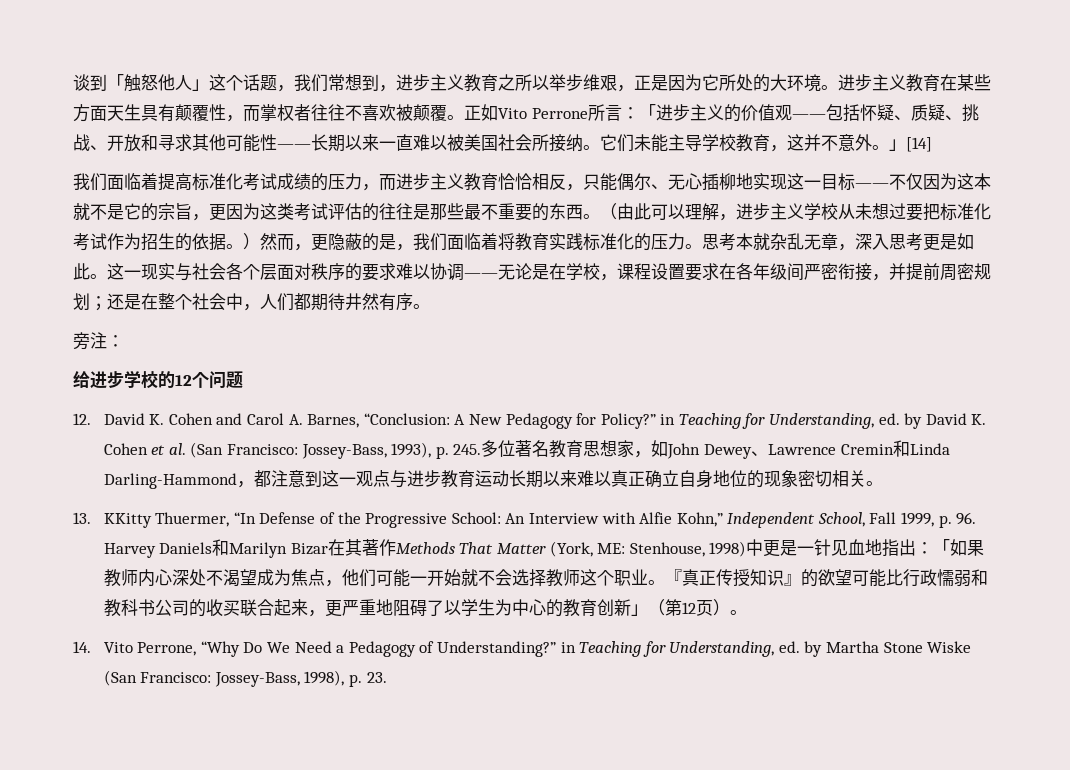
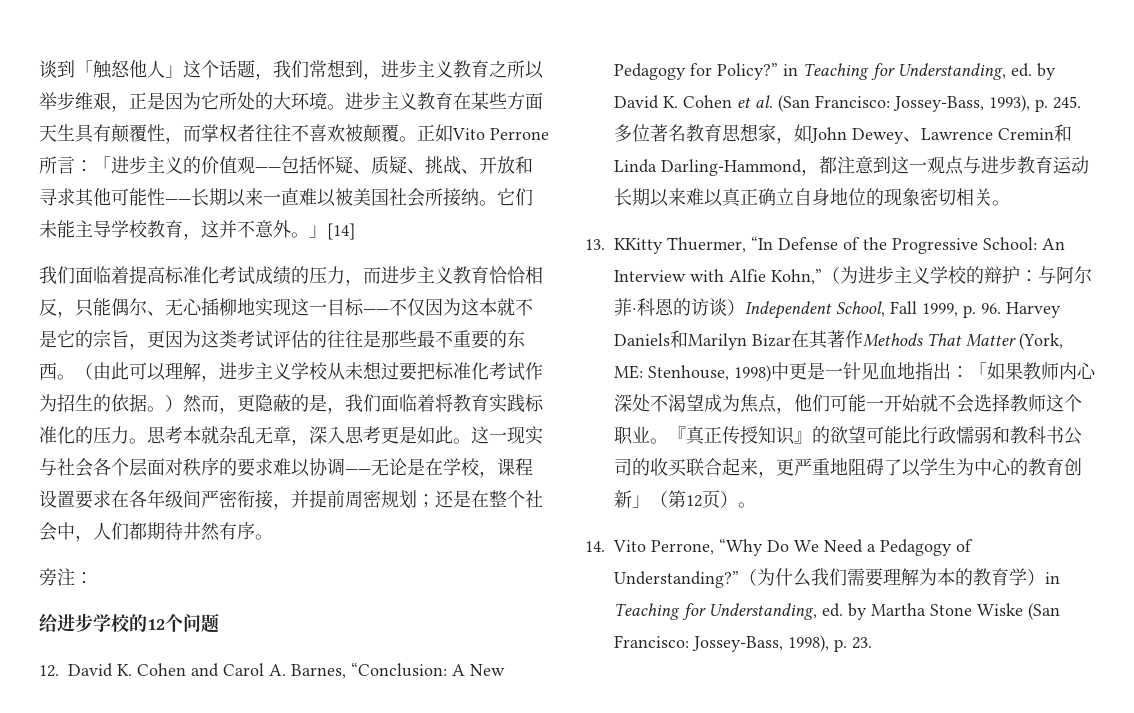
(723, 519) none -> [822,266,1092,284] [614,298,745,316] （为进步主义学校的辩护：与阿尔菲·科恩的访谈）
(556, 649) none -> [739,568,1045,587] （为什么我们需要理解为本的教育学）

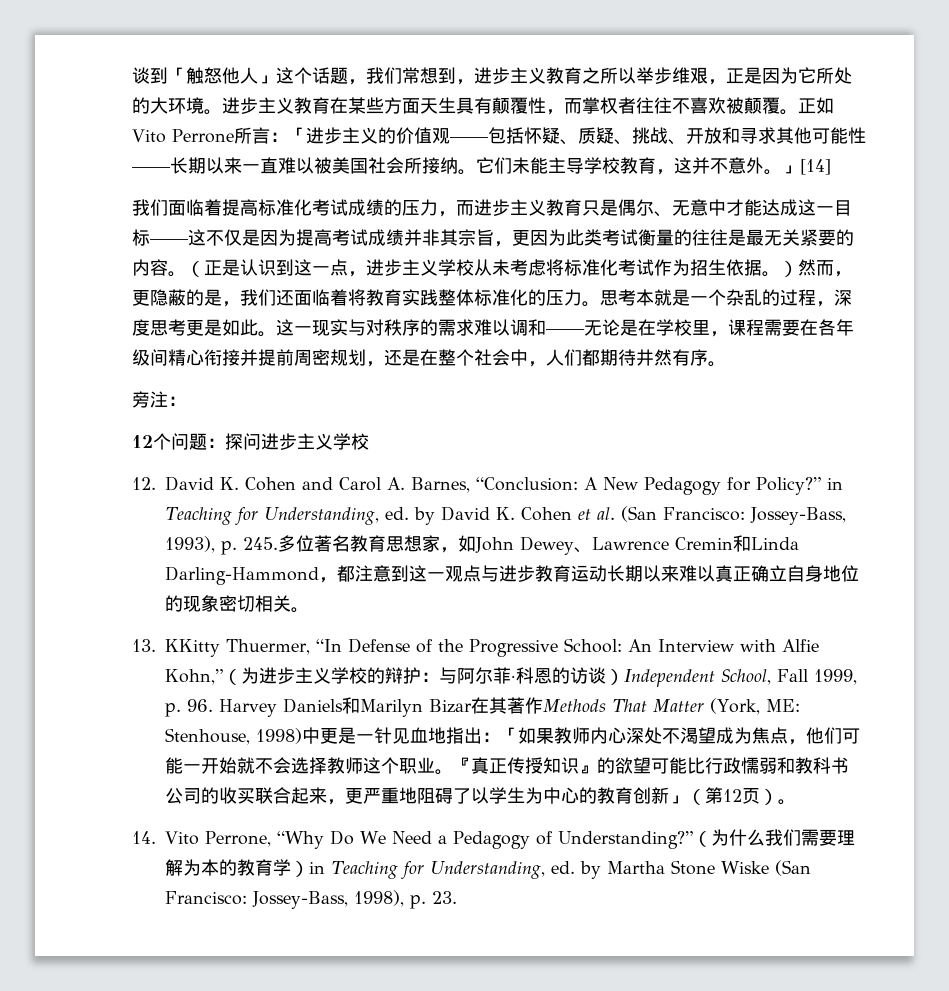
[489,266,543,284] [39,298,533,318] [39,329,525,350] [39,362,201,381] 恰恰相反，只能偶尔、无心插柳地实现这一目标——不仅因为这本就不是它的宗旨，更因为这类考试评估的往往是那些最不重要的东西。（由此可以理解 -> [582,199,852,217] [132,229,854,247] [132,259,348,277] 只是偶尔、无意中才能达成这一目标——这不仅是因为提高考试成绩并非其宗旨，更因为此类考试衡量的往往是最无关紧要的内容。（正是认识到这一点
[363,361,435,381] 想过要把 -> [510,259,564,276] 考虑将
[93,394,111,412] 的 -> (726, 267) none
(381, 403) none -> [276,289,294,306] 还
(525, 403) none -> [438,289,474,306] 整体
[219,426,345,446] 杂乱无章，深入 -> [672,289,852,307] [132,319,150,336] 是一个杂乱的过程，深度
[57,458,533,478] [39,489,291,510] 社会各个层面对秩序的要求难以协调——无论是在学校，课程设置要求在各年级间严密衔接， -> [366,319,854,337] [132,349,240,366] 对秩序的需求难以调和——无论是在学校里，课程需要在各年级间精心衔接
[417,494,435,508] ； -> [366,361,384,367] ，
[39,613,147,632] 给进步学校的 -> (186, 401) none
(219, 623) none -> [207,433,369,450] ：探问进步主义学校

